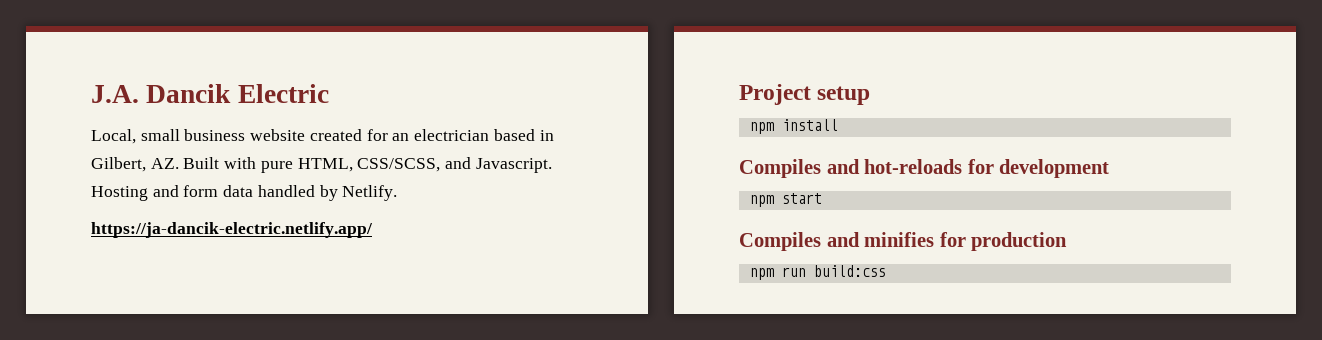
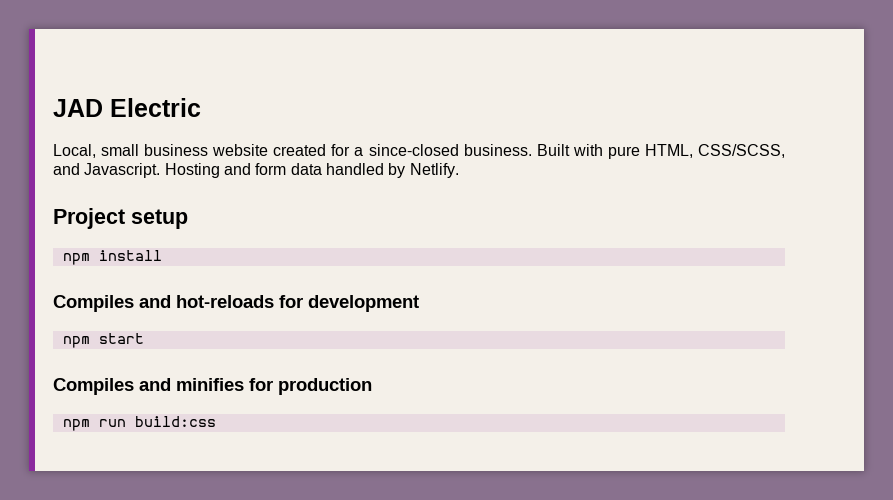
[91,84,232,103] J.A. Dancik -> [53,99,103,117] JAD
[392,129,554,141] [91,157,179,172] an electrician based in Gilbert, AZ. -> [354,144,532,156] a since-closed business.
[91,222,373,238] // https://ja-dancik-electric.netlify.app/ -> (459, 170) none

